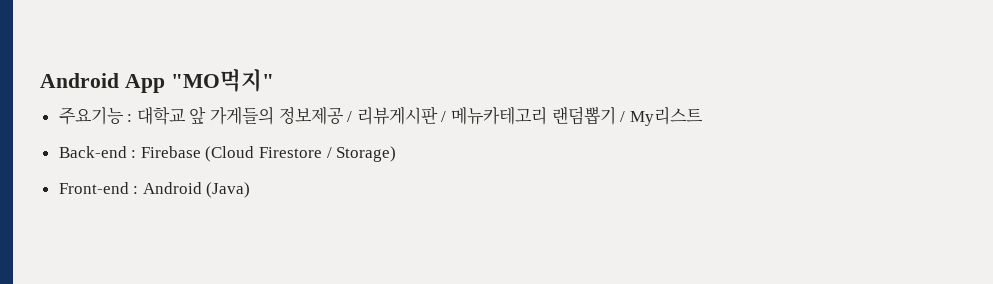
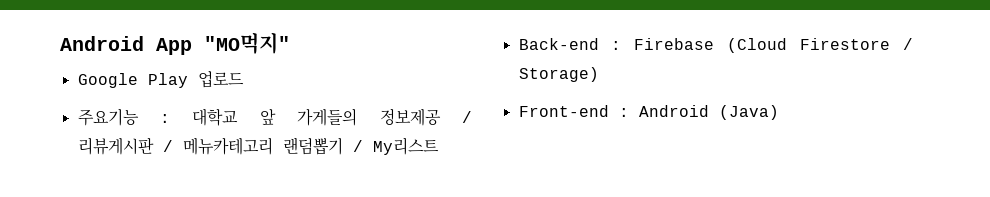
(274, 80) none -> [77,71,244,88] // Google Play 업로드

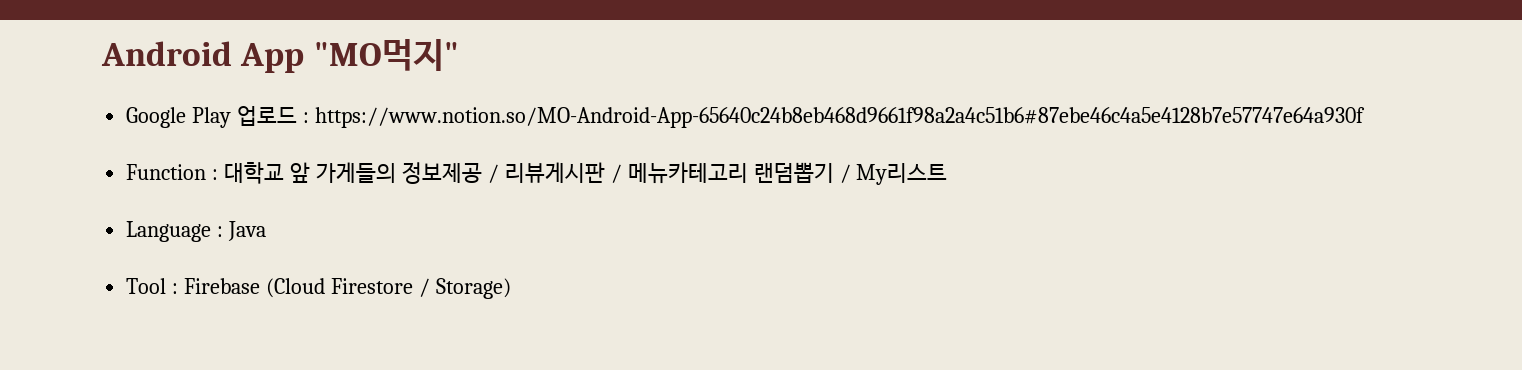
[77,108,139,126] // 주요기능 -> [303,107,1365,128] [126,164,207,180] : https://www.notion.so/MO-Android-App-65640c24b8eb468d9661f98a2a4c51b6#87ebe46c4a5e4128b7e57747e64a930f // Function
[518,38,599,50] Back-end -> [126,221,267,242] [126,278,167,294] Language : Java // Tool
[518,105,779,120] // Front-end : Android (Java) -> (511, 288) none

